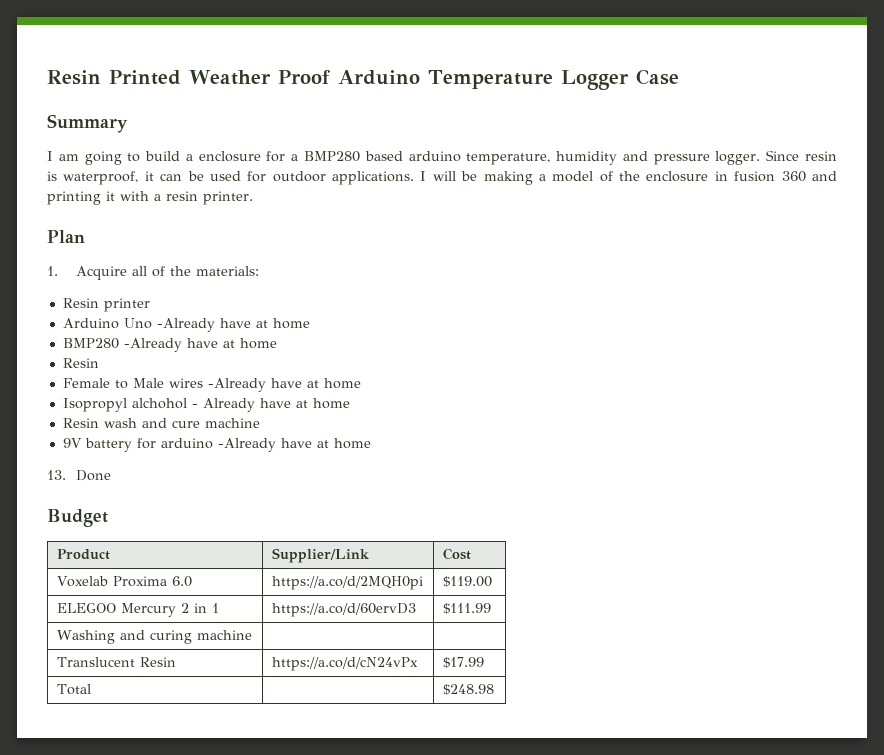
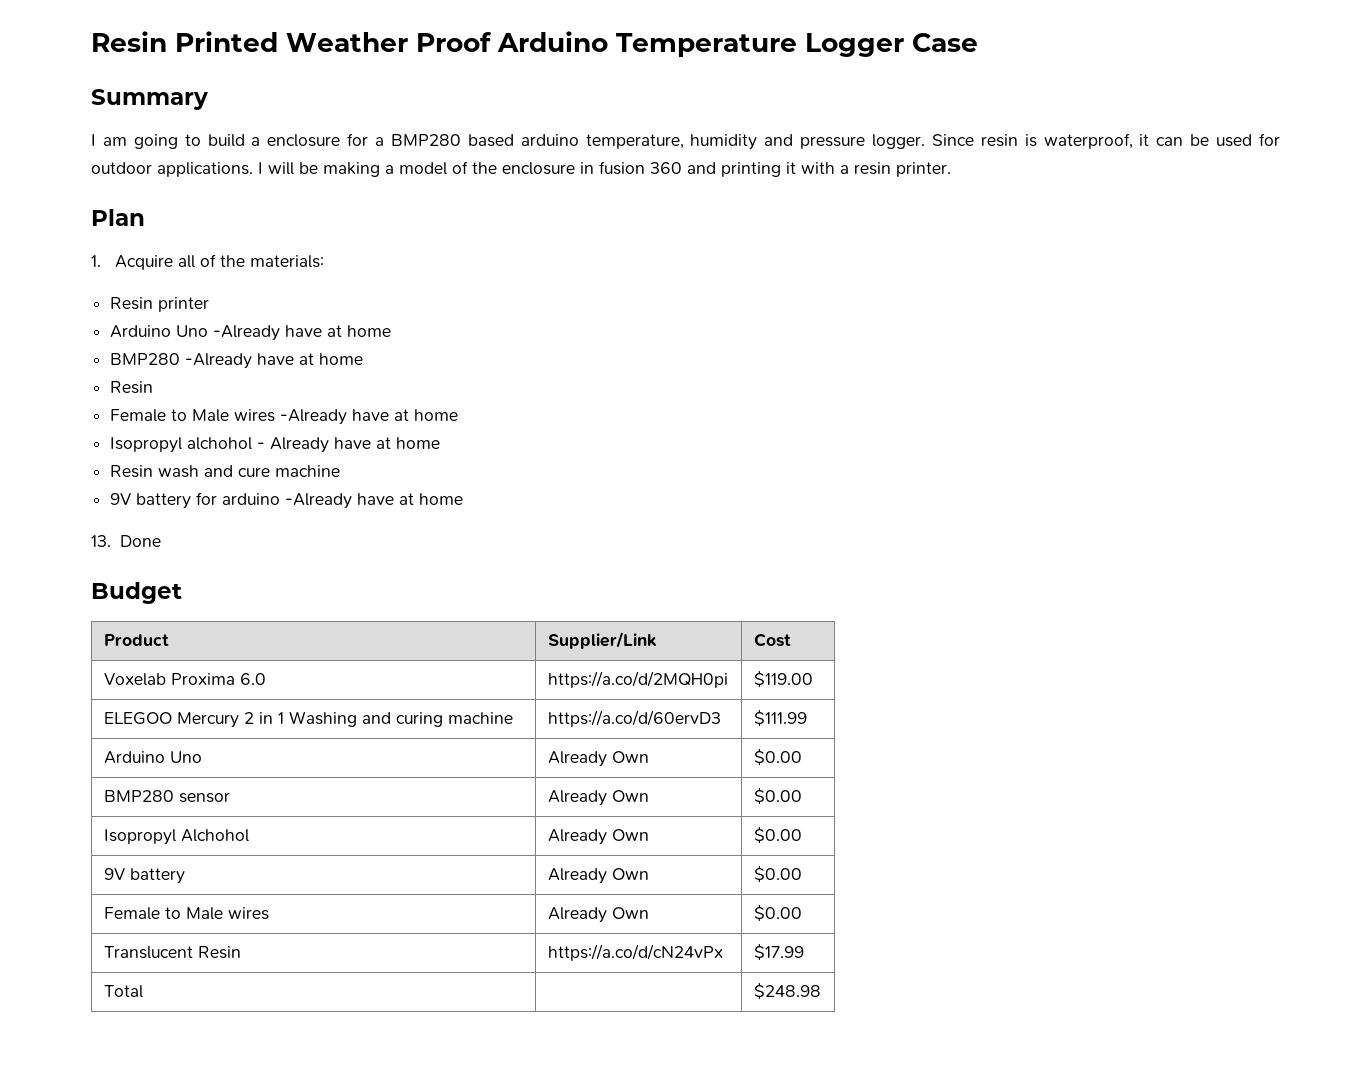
[271,603,416,617] [442,603,491,614] [56,630,252,644] | https://a.co/d/60ervD3 | $111.99 // Washing and curing machine | | -> [288,711,513,727] [547,710,721,727] [753,710,807,727] [103,751,202,764] [547,751,649,767] [753,749,802,766] [103,790,230,803] [547,790,649,806] [753,788,802,805] [103,829,249,845] [547,829,649,845] [753,827,802,844] [103,868,185,884] [547,868,649,884] [753,866,802,883] [103,907,269,920] [547,907,649,923] [753,905,802,922] Washing and curing machine | https://a.co/d/60ervD3 | $111.99 // Arduino Uno | Already Own | $0.00 // BMP280 sensor | Already Own | $0.00 // Isopropyl Alchohol | Already Own | $0.00 // 9V battery | Already Own | $0.00 // Female to Male wires | Already Own | $0.00

